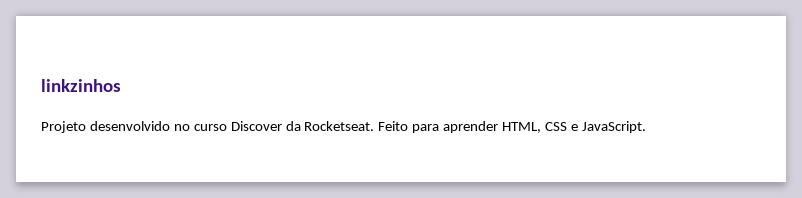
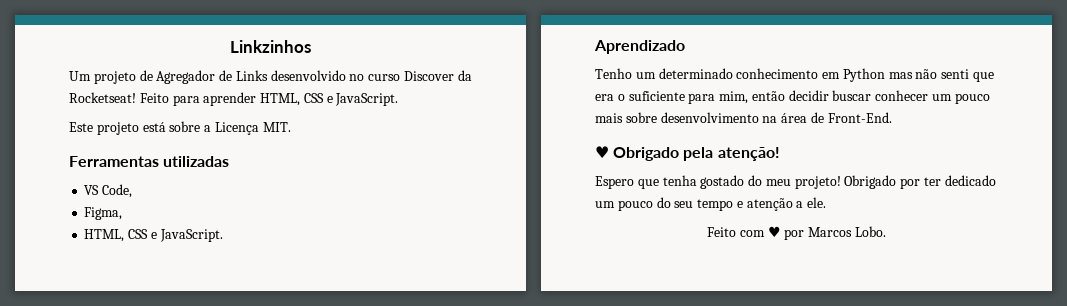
[41,79,121,92] [41,121,86,133] linkzinhos // Projeto -> [230,40,311,53] [69,70,268,84] Linkzinhos // Um projeto de Agregador de Links
[304,121,375,131] Rocketseat. -> [69,92,136,103] Rocketseat!
(646, 127) none -> [69,121,291,135] [69,156,230,167] [84,184,133,198] [84,207,123,220] [84,229,223,242] [594,40,685,54] [595,68,995,82] [595,90,990,104] [595,112,892,123] [595,146,780,161] [595,175,996,189] [595,197,827,211] [707,226,886,240] // Este projeto está sobre a Licença MIT. // Ferramentas utilizadas // VS Code, // Figma, // HTML, CSS e JavaScript. // Aprendizado // Tenho um determinado conhecimento em Python mas não senti que era o suficiente para mim, então decidir buscar conhecer um pouco mais sobre desenvolvimento na área de Front-End. // ♥ Obrigado pela atenção! // Espero que tenha gostado do meu projeto! Obrigado por ter dedicado um pouco do seu tempo e atenção a ele. // Feito com ♥ por Marcos Lobo.

